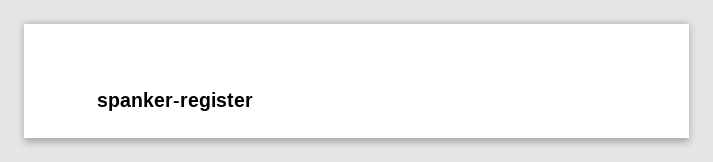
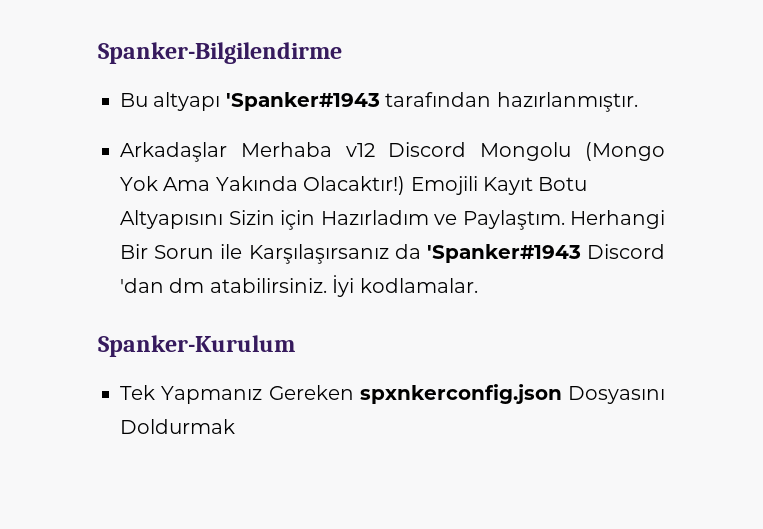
[97,92,253,111] spanker-register -> [98,42,342,64] [120,92,638,112] [120,142,665,162] [120,176,588,195] [120,210,665,230] [120,244,665,264] [120,275,478,297] [98,335,295,357] [120,384,665,404] [120,419,235,434] Spanker-Bilgilendirme // Bu altyapı 'Spanker#1943 tarafından hazırlanmıştır. // Arkadaşlar Merhaba v12 Discord Mongolu (Mongo Yok Ama Yakında Olacaktır!) Emojili Kayıt Botu Altyapısını Sizin için Hazırladım ve Paylaştım. Herhangi Bir Sorun ile Karşılaşırsanız da 'Spanker#1943 Discord 'dan dm atabilirsiniz. İyi kodlamalar. // Spanker-Kurulum // Tek Yapmanız Gereken spxnkerconfig.json Dosyasını Doldurmak

